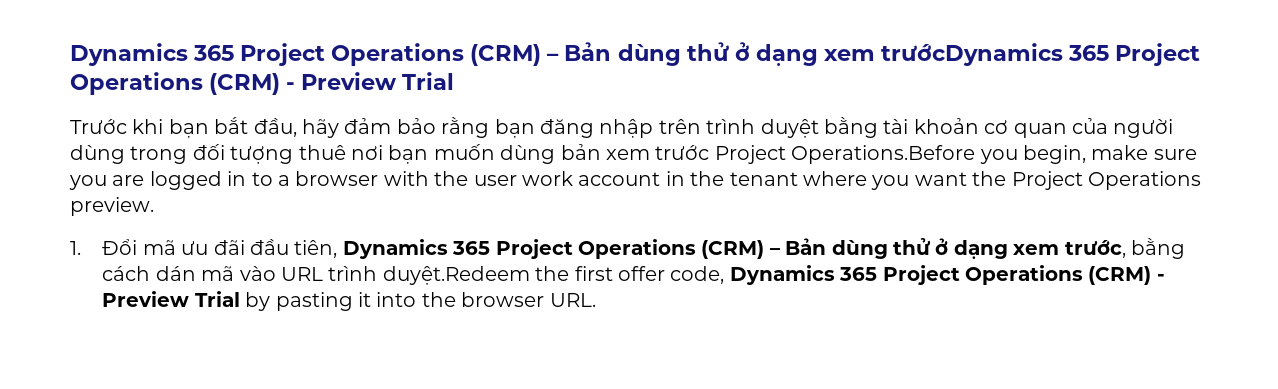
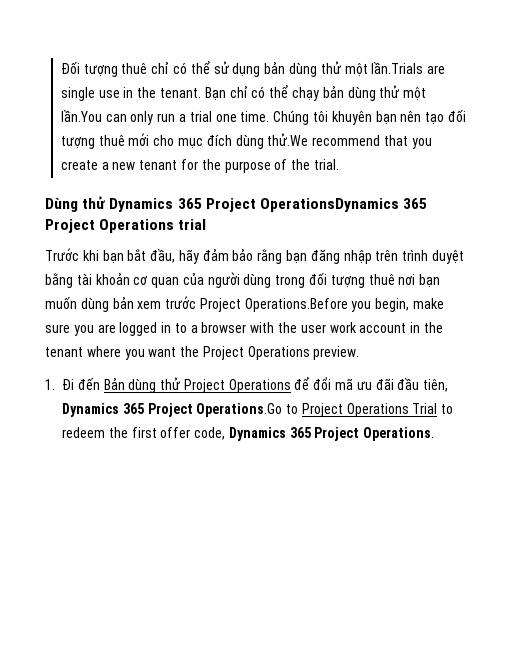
[70,42,1201,66] [70,72,455,95] Dynamics 365 Project Operations (CRM) – Bản dùng thử ở dạng xem trướcDynamics 365 Project Operations (CRM) - Preview Trial -> [60,61,446,77] [60,85,427,101] [60,109,466,125] [60,133,432,149] [60,159,339,173] [45,196,428,212] [45,219,207,233] Đối tượng thuê chỉ có thể sử dụng bản dùng thử một lần.Trials are single use in the tenant. Bạn chỉ có thể chạy bản dùng thử một lần.You can only run a trial one time. Chúng tôi khuyên bạn nên tạo đối tượng thuê mới cho mục đích dùng thử.We recommend that you create a new tenant for the purpose of the trial. // Dùng thử Dynamics 365 Project OperationsDynamics 365 Project Operations trial
[102,239,138,255] Đổi -> [62,377,332,393] Đi đến Bản dùng thử Project Operations để đổi
[578,238,1186,259] [102,266,530,285] Operations (CRM) – Bản dùng thử ở dạng xem trước, bằng cách dán mã vào URL trình duyệt.Redeem -> [196,403,454,417] [62,427,105,438] Operations.Go to Project Operations Trial to redeem
[965,265,1165,285] [102,291,596,311] Operations (CRM) - Preview Trial by pasting it into the browser URL. -> [363,427,435,441] Operations.

